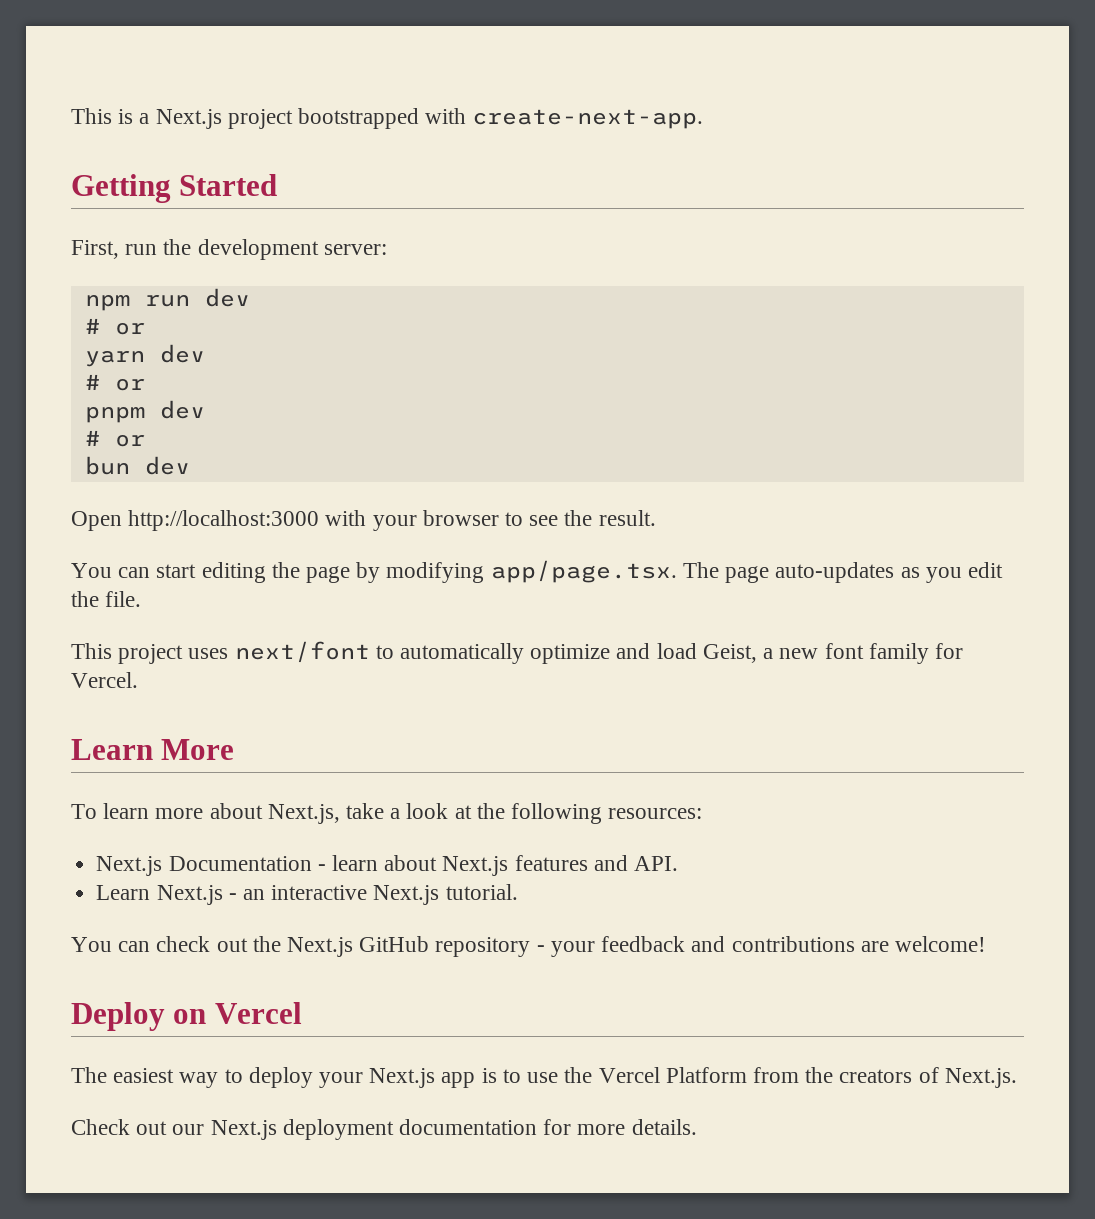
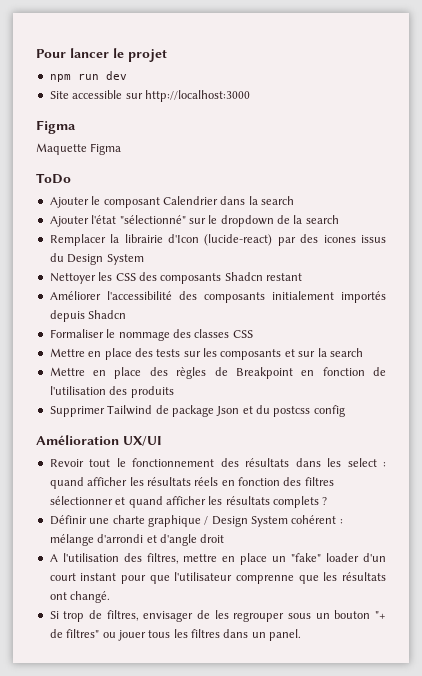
[71,108,704,129] [71,174,278,203] [71,239,387,260] [84,288,250,311] [84,318,145,335] [84,344,205,367] [84,374,145,391] [84,400,205,423] [84,430,145,447] [84,456,190,475] [71,510,656,531] [71,560,1003,583] [71,591,142,607] [71,641,963,664] [71,672,138,688] [71,739,235,760] [71,803,703,824] [96,855,678,876] [96,884,518,905] [71,936,986,957] [71,1002,302,1031] [71,1067,1017,1088] [71,1119,697,1140] This is a Next.js project bootstrapped with create-next-app. // Getting Started // First, run the development server: // npm run dev // # or // yarn dev // # or // pnpm dev // # or // bun dev // Open http://localhost:3000 with your browser to see the result. // You can start editing the page by modifying app/page.tsx. The page auto-updates as you edit the file. // This project uses next/font to automatically optimize and load Geist, a new font family for Vercel. // Learn More // To learn more about Next.js, take a look at the following resources: // Next.js Documentation - learn about Next.js features and API. // Learn Next.js - an interactive Next.js tutorial. // You can check out the Next.js GitHub repository - your feedback and contributions are welcome! // Deploy on Vercel // The easiest way to deploy your Next.js app is to use the Vercel Platform from the creators of Next.js. // Check out our Next.js deployment documentation for more details. -> [36,48,167,62] [49,71,127,82] [49,90,250,102] [36,120,76,134] [36,143,122,155] [36,173,71,184] [49,196,294,208] [49,215,339,227] [49,234,386,246] [49,253,144,265] [49,272,302,284] [49,291,387,303] [49,310,127,322] [49,329,253,341] [49,348,363,360] [49,367,386,379] [49,386,174,398] [49,405,345,417] [36,435,162,446] [49,458,387,467] [49,477,334,489] [49,496,328,508] [49,515,343,527] [49,534,225,546] [49,553,387,565] [49,572,386,584] [49,591,111,603] [49,610,387,622] [49,629,302,641] Pour lancer le projet // npm run dev // Site accessible sur http://localhost:3000 // Figma // Maquette Figma // ToDo // Ajouter le composant Calendrier dans la search // Ajouter l'état "sélectionné" sur le dropdown de la search // Remplacer la librairie d'Icon (lucide-react) par des icones issus du Design System // Nettoyer les CSS des composants Shadcn restant // Améliorer l'accessibilité des composants initialement importés depuis Shadcn // Formaliser le nommage des classes CSS // Mettre en place des tests sur les composants et sur la search // Mettre en place des règles de Breakpoint en fonction de l'utilisation des produits // Supprimer Tailwind de package Json et du postcss config // Amélioration UX/UI // Revoir tout le fonctionnement des résultats dans les select : quand afficher les résultats réels en fonction des filtres sélectionner et quand afficher les résultats complets ? // Définir une charte graphique / Design System cohérent : mélange d'arrondi et d'angle droit // A l'utilisation des filtres, mettre en place un "fake" loader d'un court instant pour que l'utilisateur comprenne que les résultats ont changé. // Si trop de filtres, envisager de les regrouper sous un bouton "+ de filtres" ou jouer tous les filtres dans un panel.

